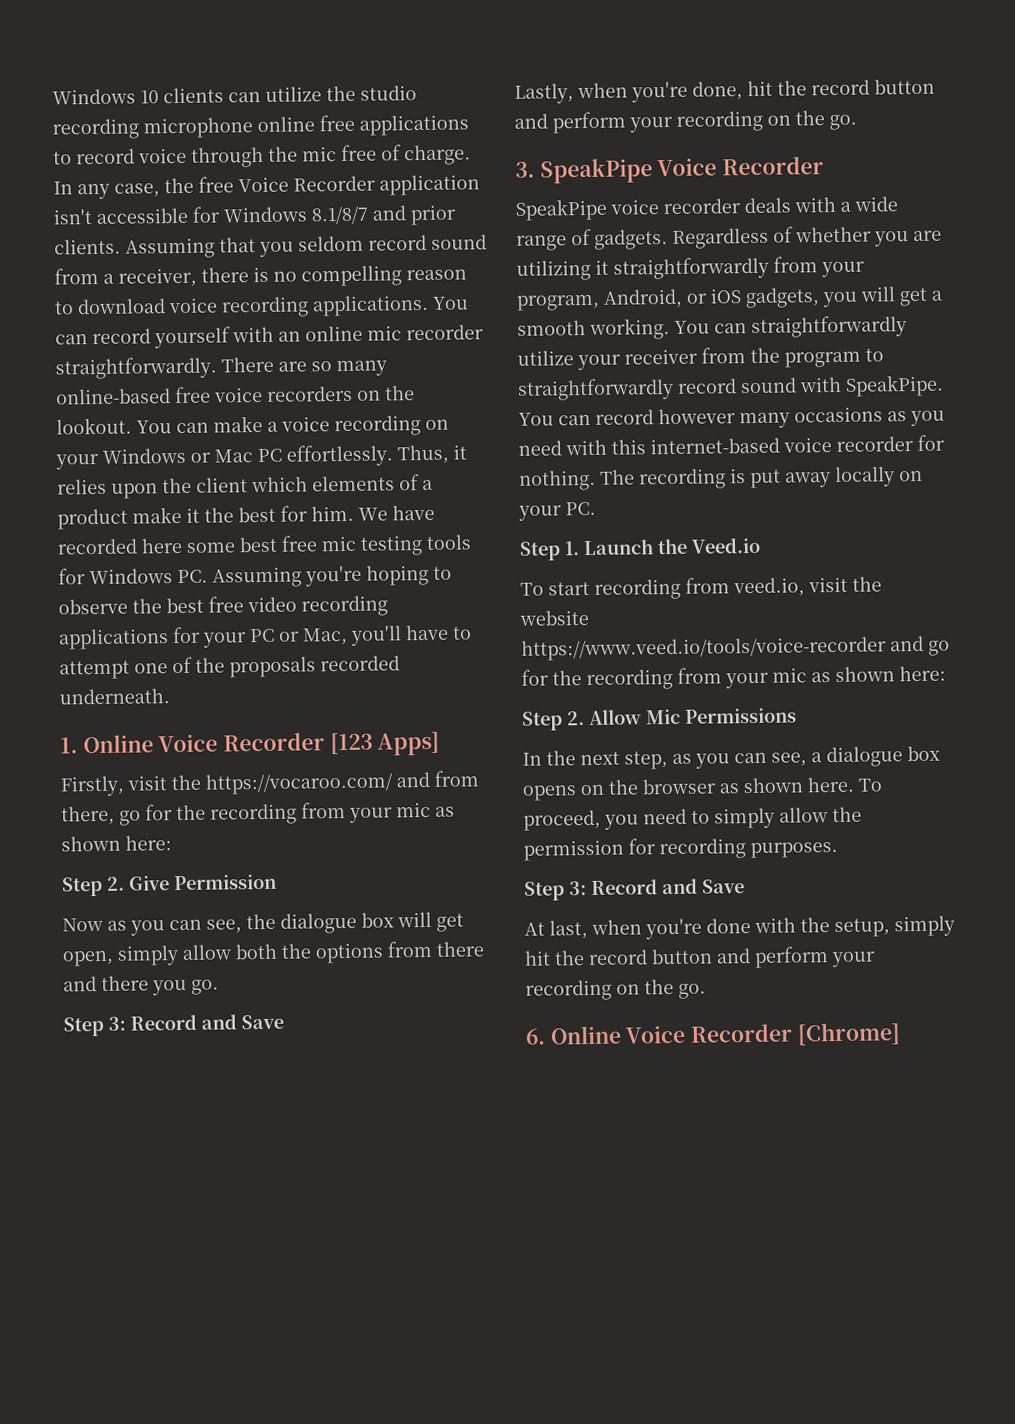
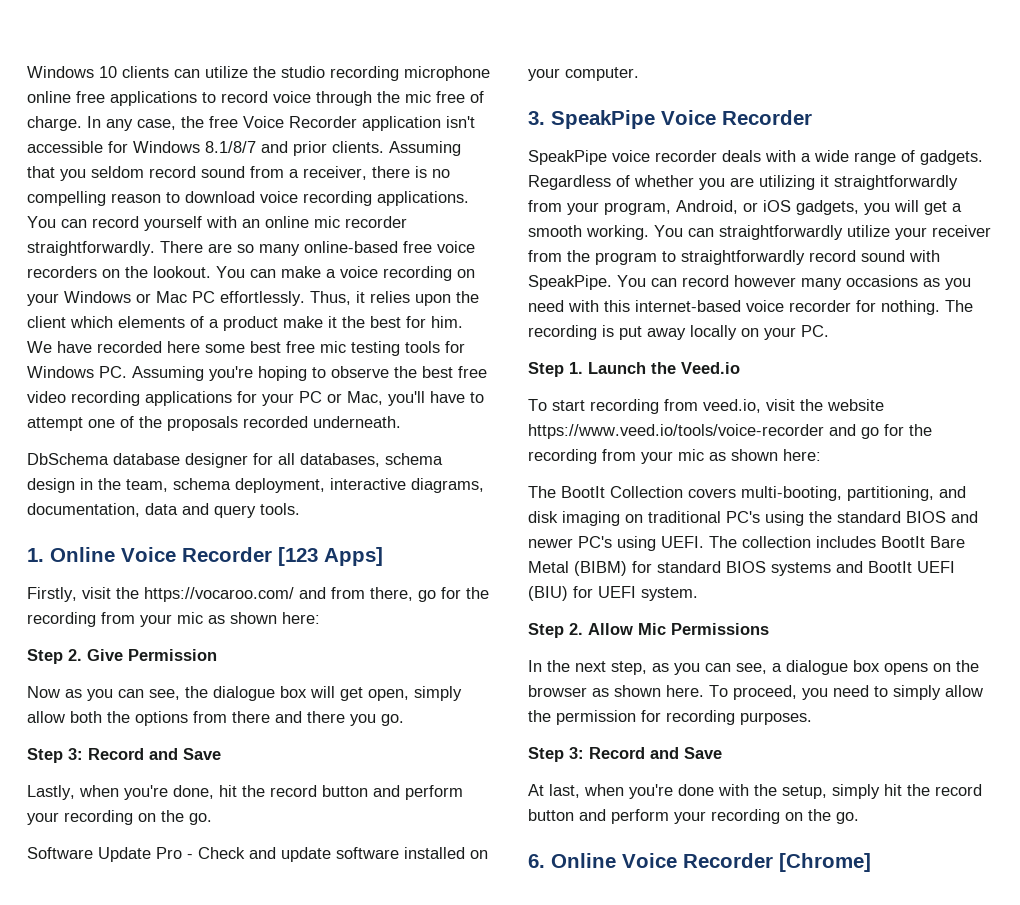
(170, 696) none -> [27,453,443,468] [27,478,484,493] [27,503,300,518] // DbSchema database designer for all databases, schema design in the team, schema deployment, interactive diagrams, documentation, data and query tools.
(857, 122) none -> [27,847,488,862] [528,67,639,81] // Software Update Pro - Check and update software installed on your computer.
(946, 673) none -> [528,486,966,501] [528,511,978,526] [528,536,965,551] [528,561,955,576] [528,586,698,601] // The BootIt Collection covers multi-booting, partitioning, and disk imaging on traditional PC's using the standard BIOS and newer PC's using UEFI. The collection includes BootIt Bare Metal (BIBM) for standard BIOS systems and BootIt UEFI (BIU) for UEFI system.

